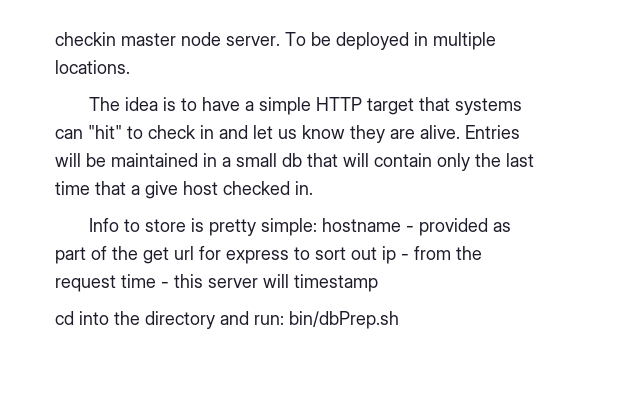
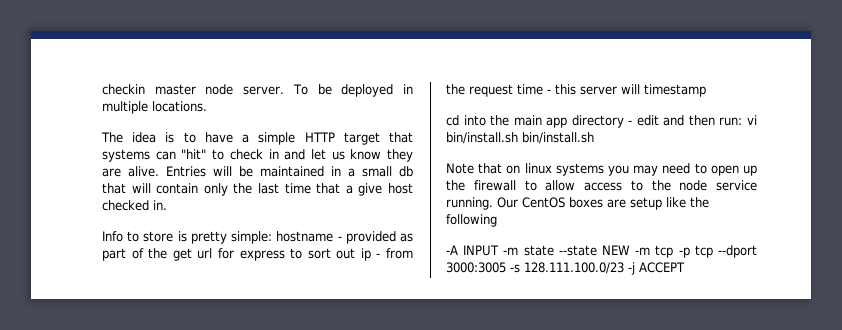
[145,311,399,329] directory and run: bin/dbPrep.sh -> [513,115,757,128] [446,132,594,144] [446,163,757,176] [446,180,757,191] [446,197,709,210] [446,214,497,227] [446,245,757,258] [446,262,685,275] main app directory - edit and then run: vi bin/install.sh bin/install.sh // Note that on linux systems you may need to open up the firewall to allow access to the node service running. Our CentOS boxes are setup like the following // -A INPUT -m state --state NEW -m tcp -p tcp --dport 3000:3005 -s 128.111.100.0/23 -j ACCEPT

